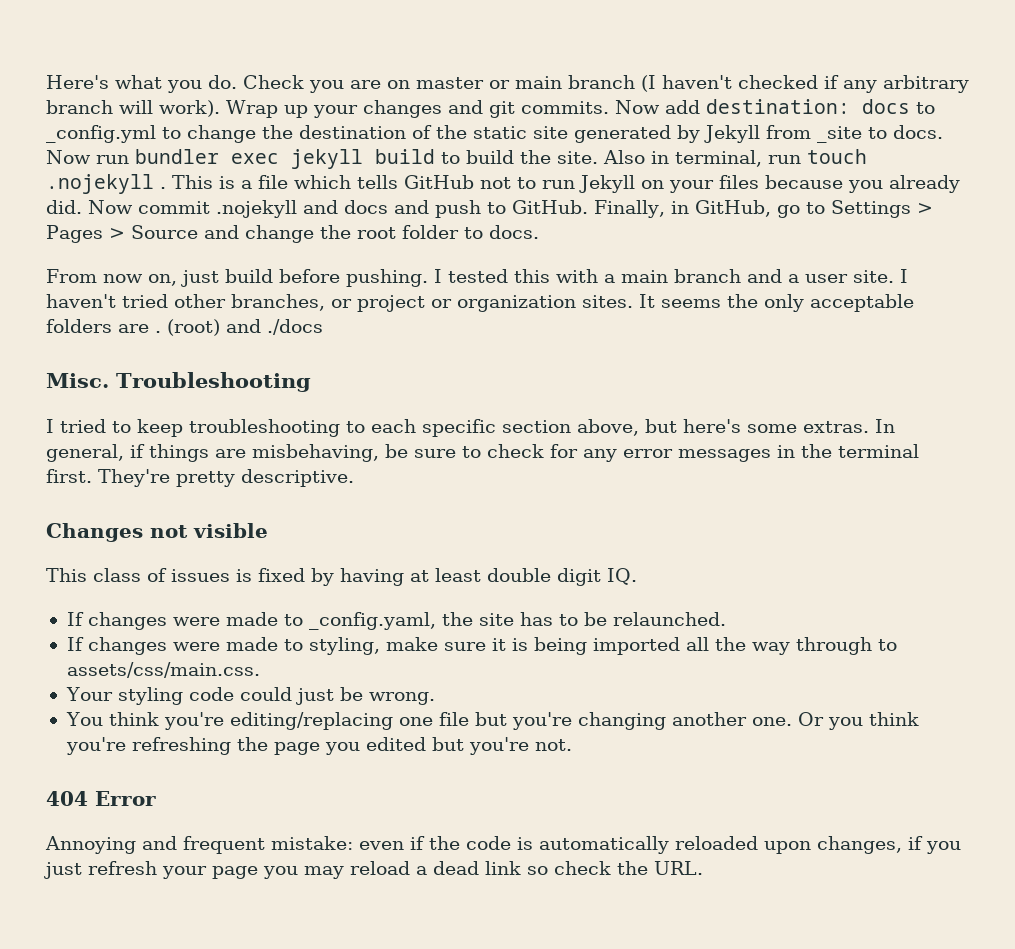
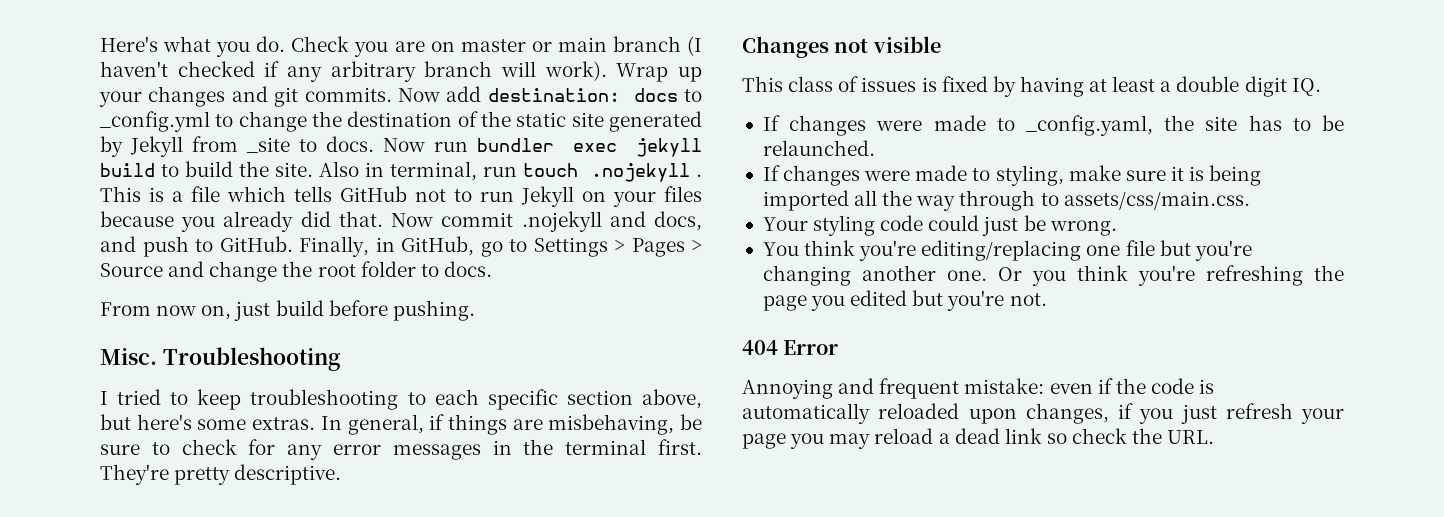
[46,200,82,214] did. -> [300,211,383,227] did that.
[344,200,388,214] docs -> [654,211,702,231] docs,
[434,269,908,283] [46,294,914,312] [46,319,323,336] I tested this with a main branch and a user site. I haven't tried other branches, or project or organization sites. It seems the only acceptable folders are . (root) and ./docs -> (475, 310) none
(481, 575) none -> [1160,81,1172,92] a

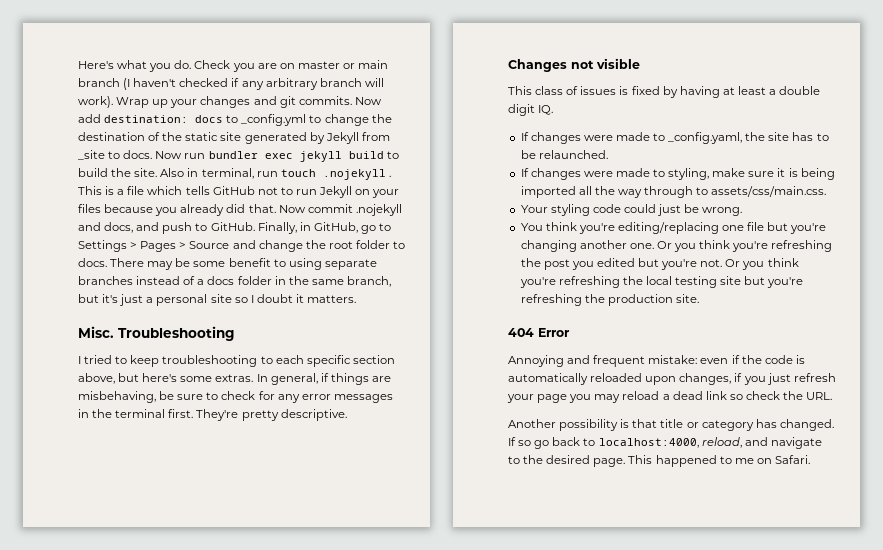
[100,300,475,321] // From now on, just build before pushing. -> [110,258,377,270] [78,276,391,287] [78,294,357,306] There may be some benefit to using separate branches instead of a docs folder in the same branch, but it's just a personal site so I doubt it matters.
[762,295,807,311] page -> [543,259,570,270] post
(1047, 299) none -> [725,258,799,270] [519,276,804,288] [520,294,699,306] Or you think you're refreshing the local testing site but you're refreshing the production site.
(1215, 437) none -> [508,419,834,431] [508,437,822,449] [508,455,810,467] // Another possibility is that title or category has changed. If so go back to localhost:4000, reload, and navigate to the desired page. This happened to me on Safari.

